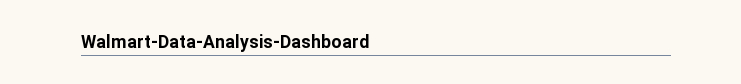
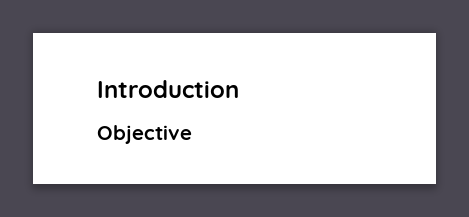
[81,34,369,52] Walmart-Data-Analysis-Dashboard -> [97,80,239,98] [97,125,192,144] Introduction // Objective

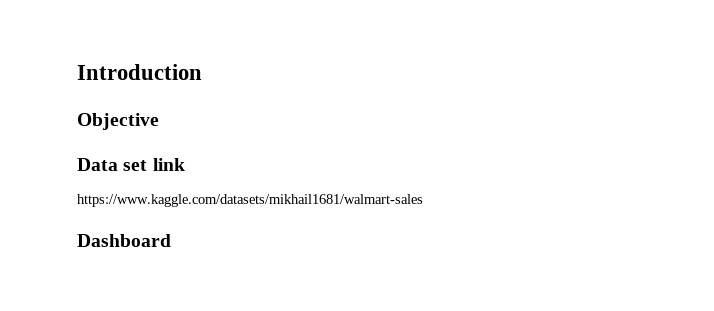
(192, 134) none -> [77,158,185,171] [77,194,423,207] [77,234,171,247] // Data set link // https://www.kaggle.com/datasets/mikhail1681/walmart-sales // Dashboard

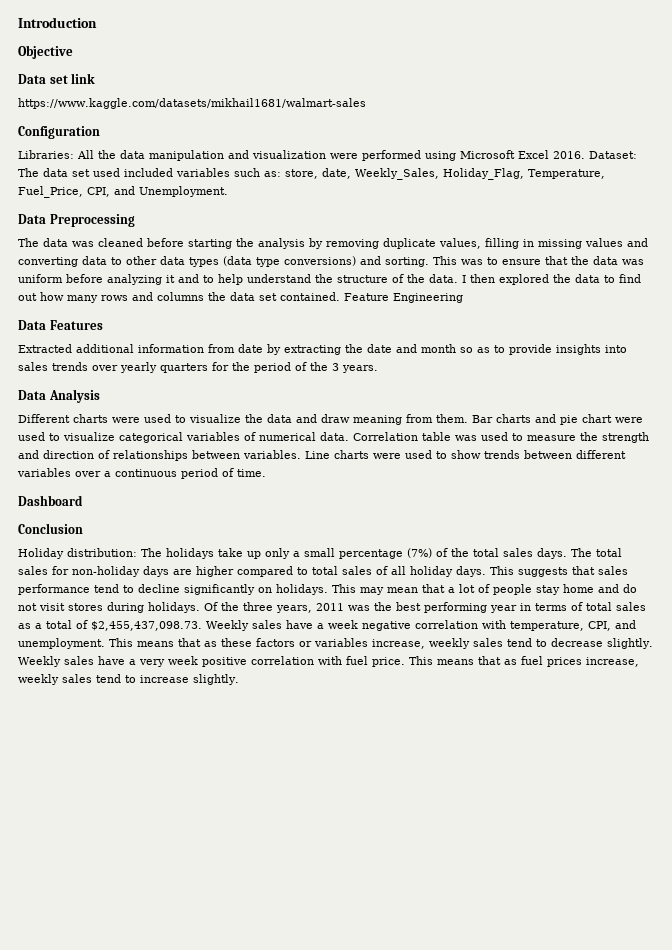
[77,234,171,247] Dashboard -> [18,126,100,139] [18,150,637,161] [18,168,605,180] [18,186,228,198] [18,214,135,227] [18,238,648,249] [18,256,644,267] [18,274,641,285] [18,292,463,303] [18,320,103,330] [18,344,627,355] [18,362,378,373] [18,389,100,403] [18,414,643,425] [18,432,649,443] [18,450,626,461] [17,468,266,479] [18,495,83,506] [18,523,83,534] [18,548,622,559] [18,566,628,577] [18,584,637,595] [18,602,646,613] [18,620,636,631] [18,638,653,649] [18,656,639,667] [18,674,239,685] Configuration // Libraries: All the data manipulation and visualization were performed using Microsoft Excel 2016. Dataset: The data set used included variables such as: store, date, Weekly_Sales, Holiday_Flag, Temperature, Fuel_Price, CPI, and Unemployment. // Data Preprocessing // The data was cleaned before starting the analysis by removing duplicate values, filling in missing values and converting data to other data types (data type conversions) and sorting. This was to ensure that the data was uniform before analyzing it and to help understand the structure of the data. I then explored the data to find out how many rows and columns the data set contained. Feature Engineering // Data Features // Extracted additional information from date by extracting the date and month so as to provide insights into sales trends over yearly quarters for the period of the 3 years. // Data Analysis // Different charts were used to visualize the data and draw meaning from them. Bar charts and pie chart were used to visualize categorical variables of numerical data. Correlation table was used to measure the strength and direction of relationships between variables. Line charts were used to show trends between different variables over a continuous period of time. // Dashboard // Conclusion // Holiday distribution: The holidays take up only a small percentage (7%) of the total sales days. The total sales for non-holiday days are higher compared to total sales of all holiday days. This suggests that sales performance tend to decline significantly on holidays. This may mean that a lot of people stay home and do not visit stores during holidays. Of the three years, 2011 was the best performing year in terms of total sales as a total of $2,455,437,098.73. Weekly sales have a week negative correlation with temperature, CPI, and unemployment. This means that as these factors or variables increase, weekly sales tend to decrease slightly. Weekly sales have a very week positive correlation with fuel price. This means that as fuel prices increase, weekly sales tend to increase slightly.

